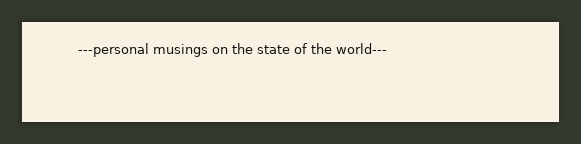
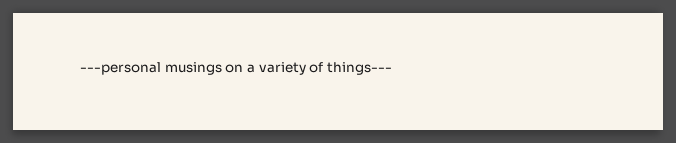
[232,43,387,54] the state of the world--- -> [246,62,392,75] a variety of things---

